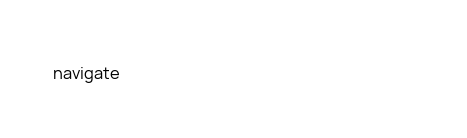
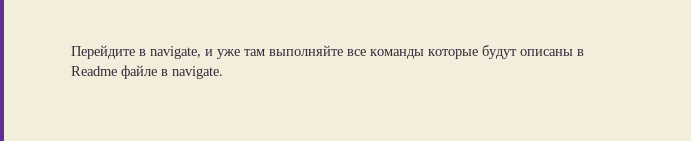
[53,67,120,83] navigate -> [71,45,584,59] [71,65,223,79] Перейдите в navigate, и уже там выполняйте все команды которые будут описаны в Readme файле в navigate.

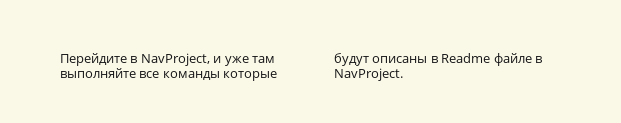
[150,46,201,59] navigate, -> [140,53,210,66] NavProject,
[172,66,223,79] navigate. -> [334,68,403,81] NavProject.

